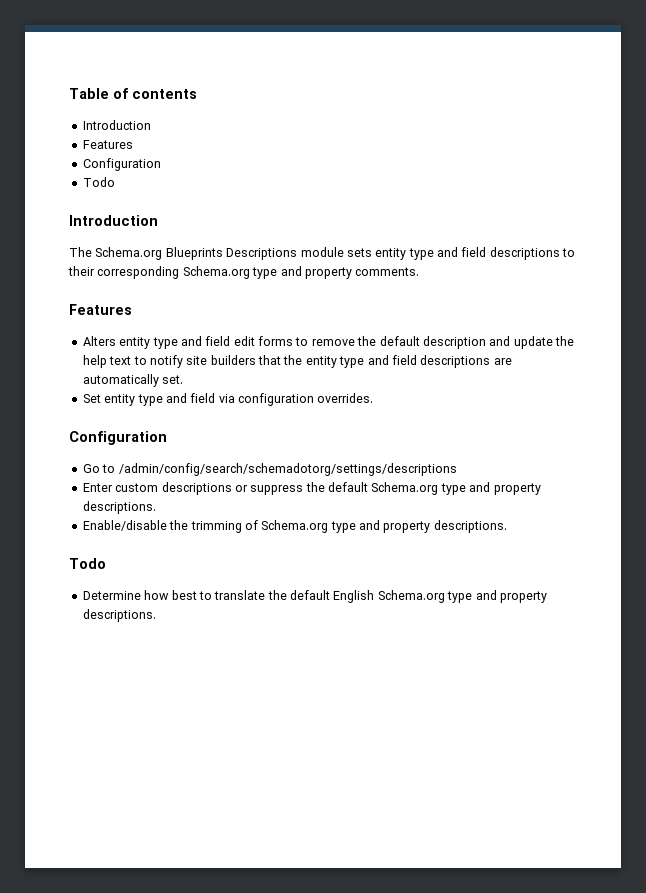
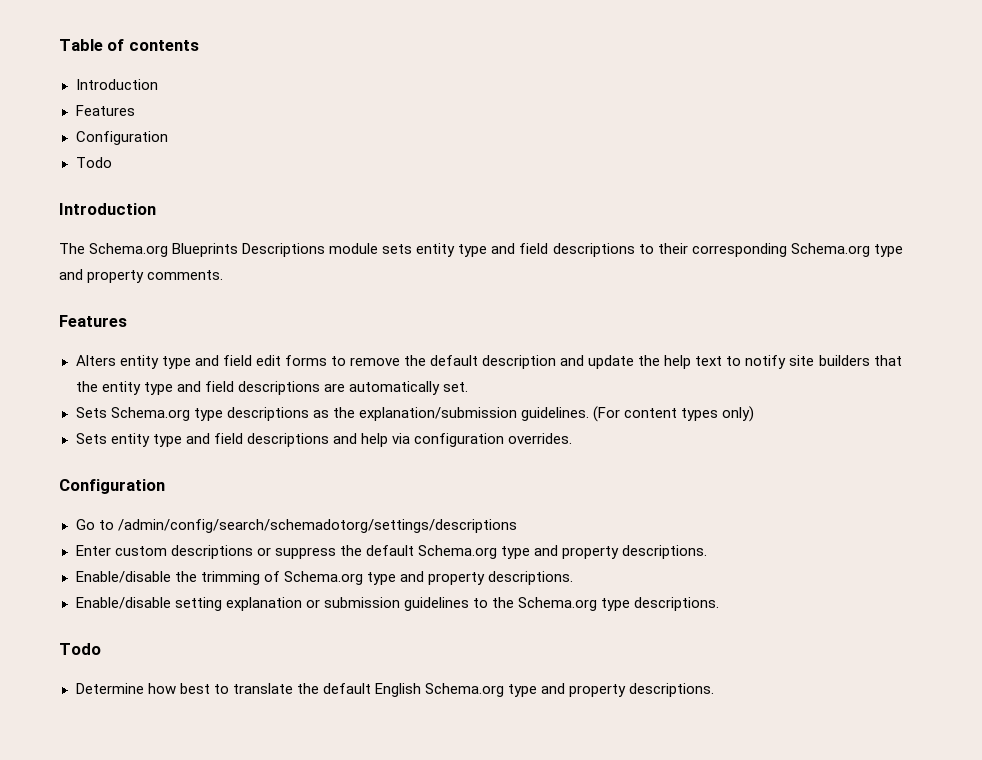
[82,393,216,406] Set entity type and field -> [75,406,755,422] [75,433,388,447] Sets Schema.org type descriptions as the explanation/submission guidelines. (For content types only) // Sets entity type and field descriptions and help
(507, 526) none -> [75,597,719,611] // Enable/disable setting explanation or submission guidelines to the Schema.org type descriptions.

